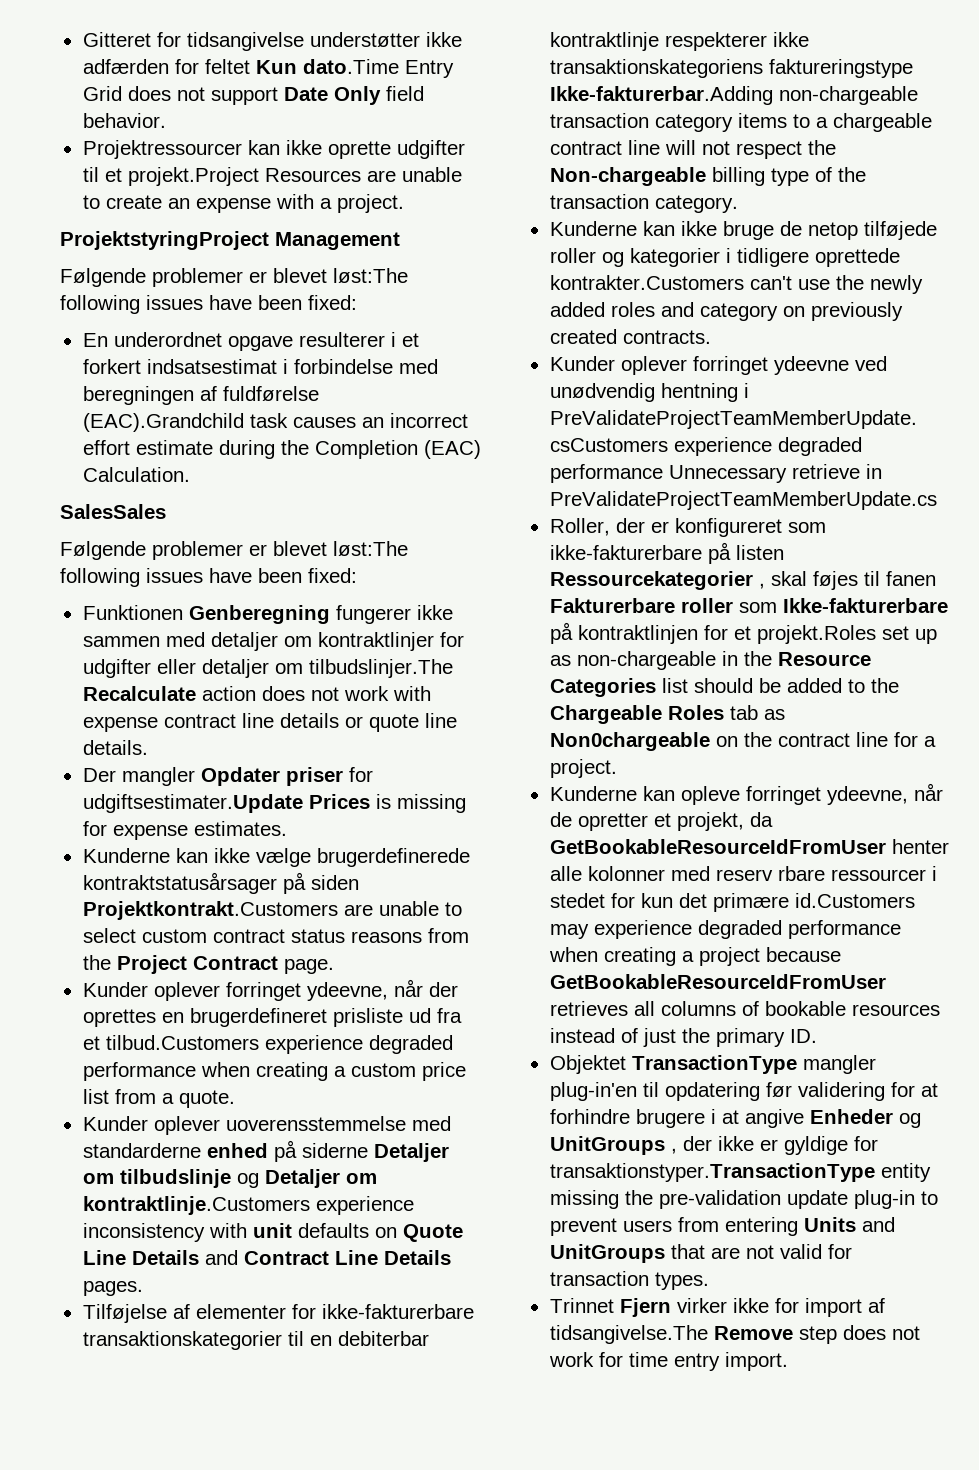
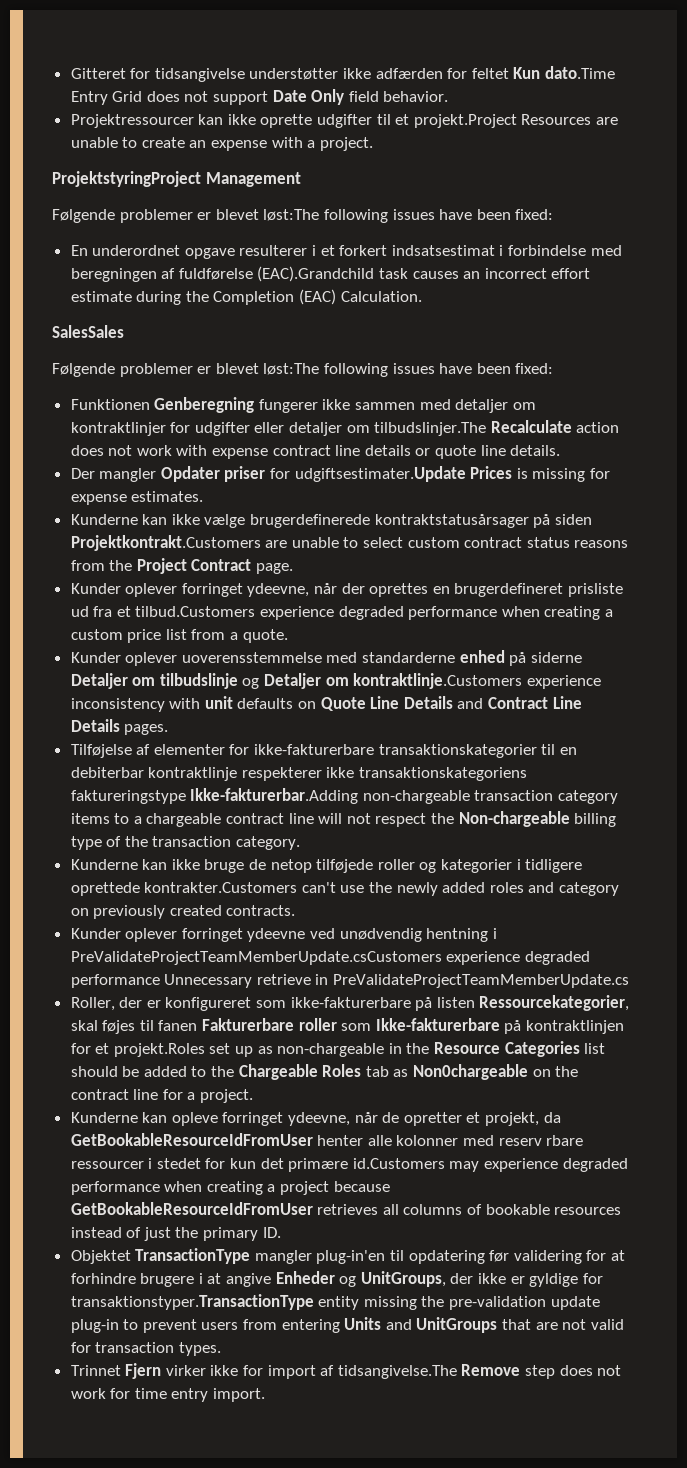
[549,571,765,590] Ressourcekategorier , -> [479,995,630,1011] Ressourcekategorier,
[549,1136,677,1155] UnitGroups , -> [360,1271,446,1287] UnitGroups,

